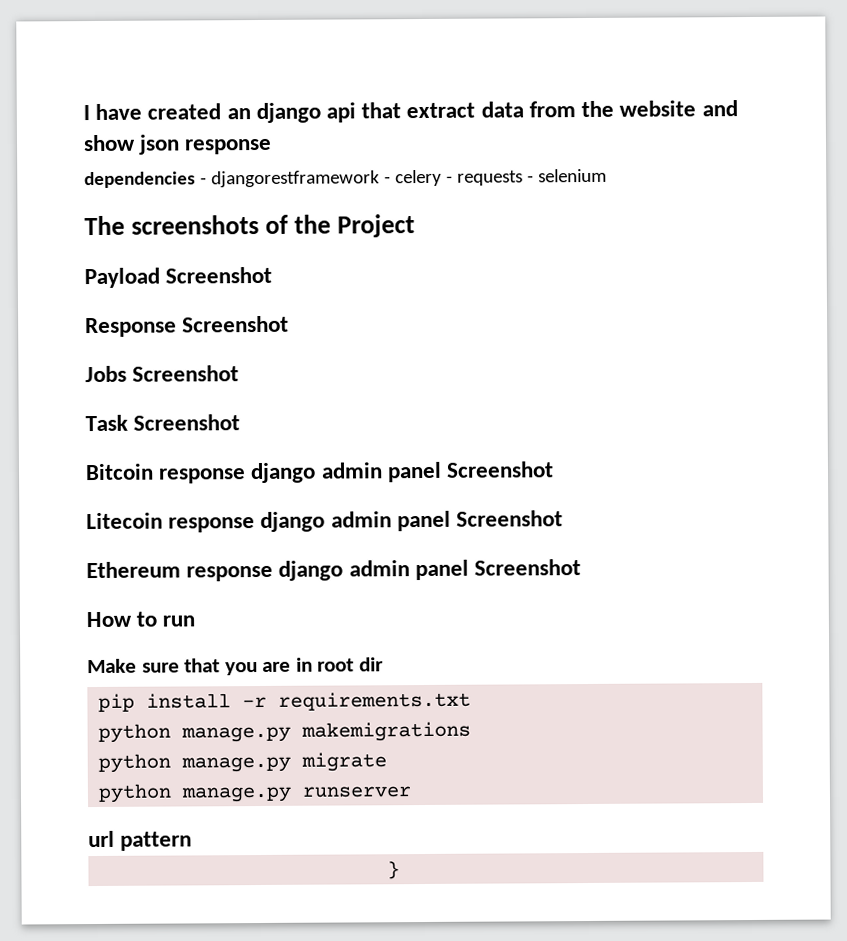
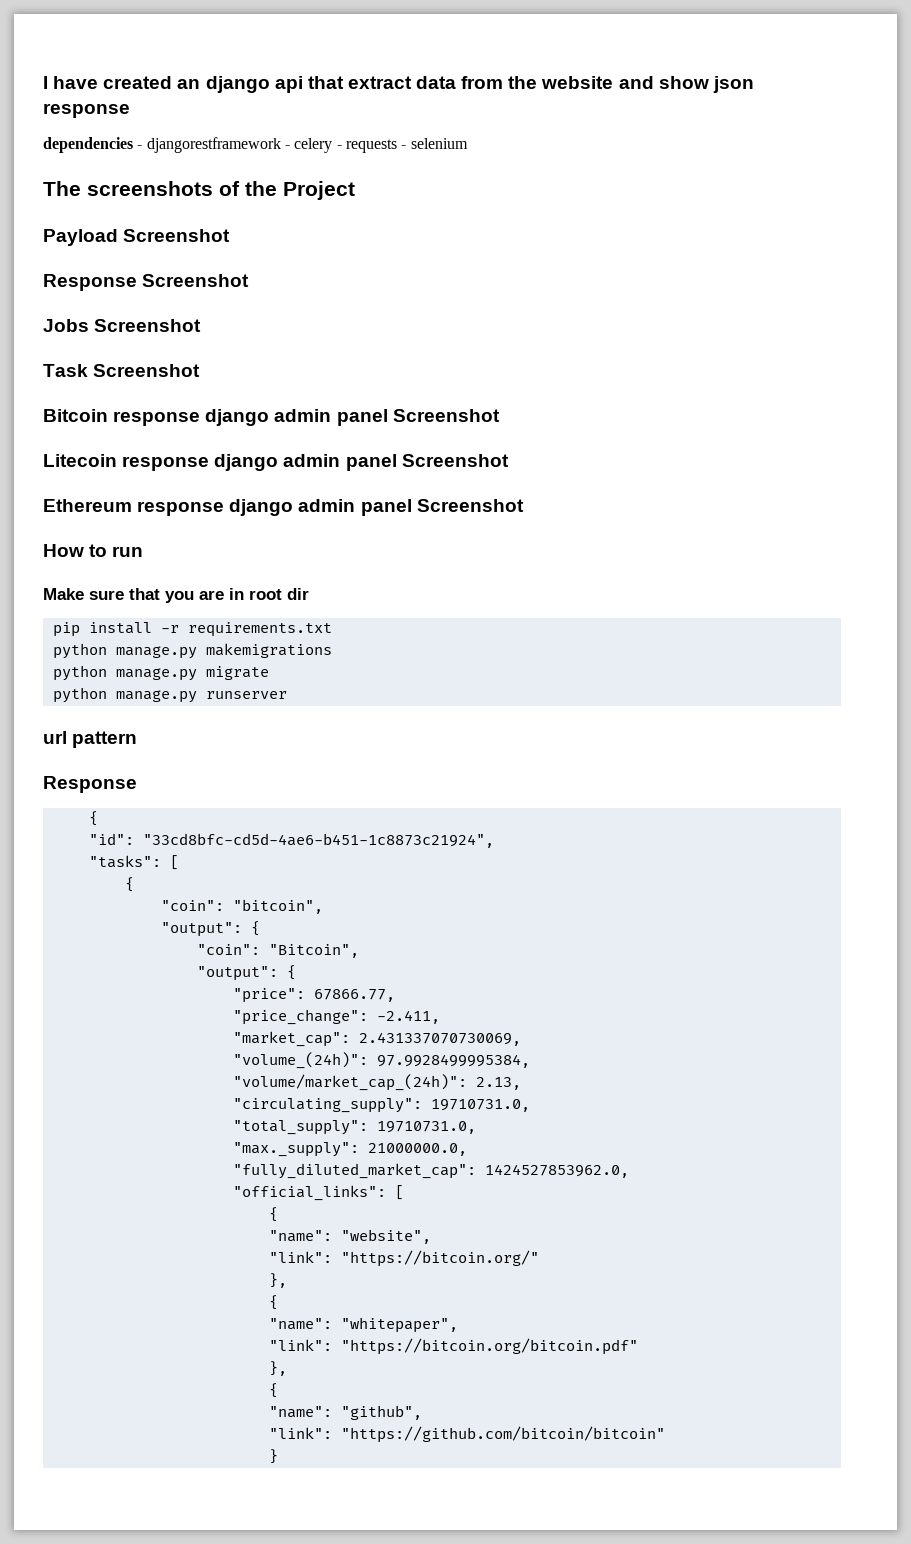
(193, 841) none -> [43,776,137,793] [88,811,98,826] [88,833,494,848] [88,855,179,870] [124,877,134,892] [160,899,323,914] [160,921,260,937] [196,944,359,958] [196,965,296,981] [232,988,395,1003] [232,1009,440,1025] [232,1031,521,1047] [232,1052,530,1069] [232,1074,521,1091] [232,1098,530,1113] [232,1120,476,1135] [232,1142,467,1157] [232,1163,629,1179] [232,1185,404,1201] [268,1207,278,1222] [268,1229,431,1244] [268,1250,539,1267] [268,1273,287,1288] [268,1295,278,1310] [268,1317,458,1333] [268,1338,638,1355] [268,1361,287,1376] [268,1383,278,1398] [268,1405,422,1420] [268,1426,665,1443] // Response // { // "id": "33cd8bfc-cd5d-4ae6-b451-1c8873c21924", // "tasks": [ // { // "coin": "bitcoin", // "output": { // "coin": "Bitcoin", // "output": { // "price": 67866.77, // "price_change": -2.411, // "market_cap": 2.431337070730069, // "volume_(24h)": 97.9928499995384, // "volume/market_cap_(24h)": 2.13, // "circulating_supply": 19710731.0, // "total_supply": 19710731.0, // "max._supply": 21000000.0, // "fully_diluted_market_cap": 1424527853962.0, // "official_links": [ // { // "name": "website", // "link": "https://bitcoin.org/" // }, // { // "name": "whitepaper", // "link": "https://bitcoin.org/bitcoin.pdf" // }, // { // "name": "github", // "link": "https://github.com/bitcoin/bitcoin"

